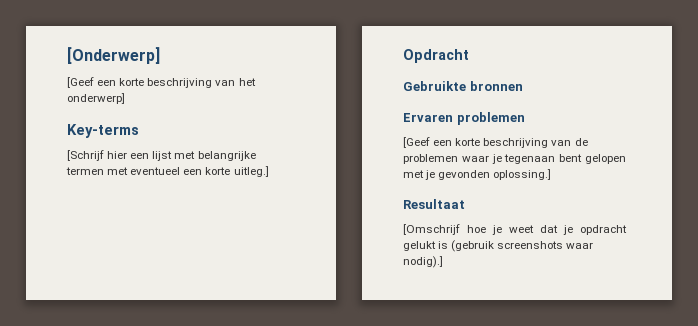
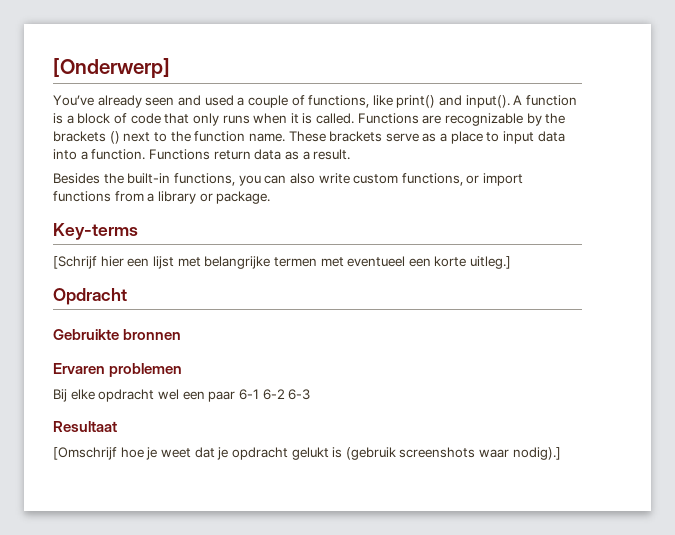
[67,77,256,88] [67,93,125,104] [Geef een korte beschrijving van het onderwerp] -> [53,95,578,108] [53,113,566,126] [53,131,565,144] [53,149,351,160] [53,173,524,186] [53,191,271,204] You’ve already seen and used a couple of functions, like print() and input(). A function is a block of code that only runs when it is called. Functions are recognizable by the brackets () next to the function name. These brackets serve as a place to input data into a function. Functions return data as a result. // Besides the built-in functions, you can also write custom functions, or import functions from a library or package.
[403,137,588,148] [403,154,626,164] [403,169,552,180] [Geef een korte beschrijving van de problemen waar je tegenaan bent gelopen met je gevonden oplossing.] -> [53,389,311,402] Bij elke opdracht wel een paar 6-1 6-2 6-3

